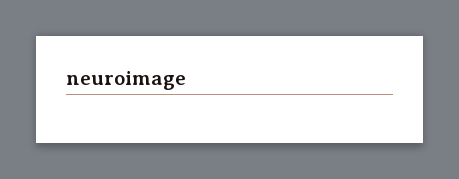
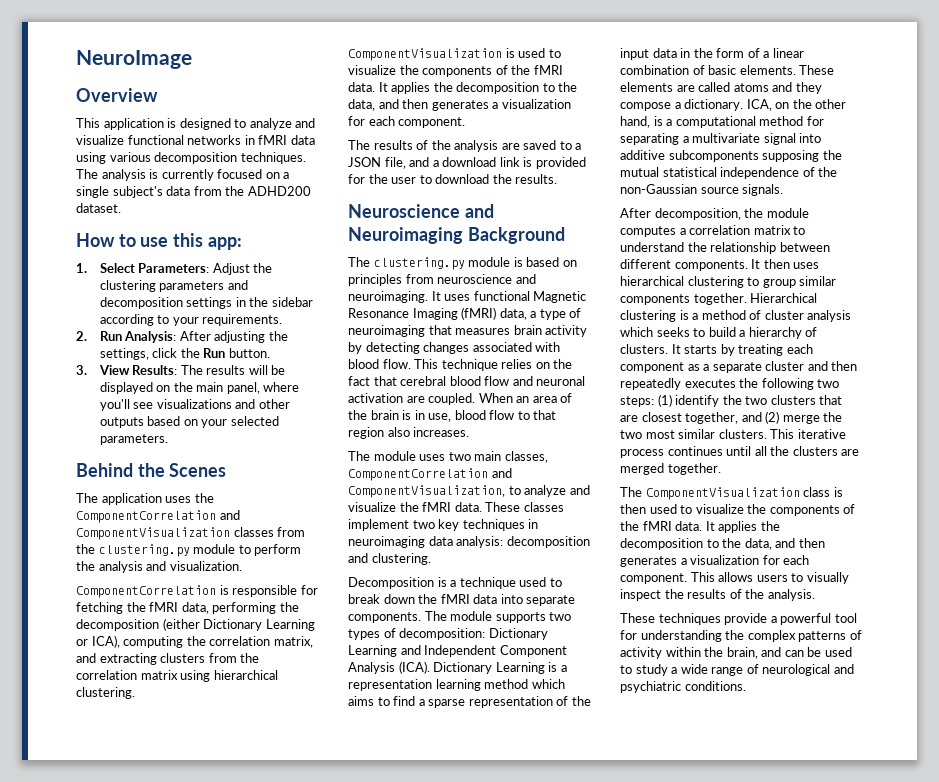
[66,71,186,90] neuroimage -> [76,50,192,69] [76,88,158,102] [76,118,316,130] [76,135,315,145] [76,152,306,164] [76,169,290,181] [76,186,311,198] [76,203,121,213] [76,233,242,250] [76,263,273,275] [99,280,248,292] [99,297,313,309] [99,314,283,326] [76,331,288,343] [99,348,270,360] [76,365,286,375] [99,382,300,394] [99,399,290,411] [99,416,279,428] [99,434,168,445] [76,463,227,477] [76,493,214,505] [76,510,240,523] [76,527,306,540] [76,544,302,557] [76,561,242,573] [76,585,318,598] [76,602,299,614] [76,618,315,631] [76,635,313,648] [76,653,260,665] [76,670,278,682] [76,687,135,699] [348,48,561,61] [348,65,563,77] [348,82,578,94] [348,99,571,111] [348,116,466,128] [348,140,582,152] [348,157,586,169] [348,174,558,184] [348,204,494,218] [348,227,565,244] [348,257,577,270] [348,274,536,286] [348,291,587,303] [348,307,582,320] [348,325,588,337] [348,342,561,354] [348,359,573,371] [348,376,586,386] [348,393,573,405] [348,410,557,422] [348,427,470,439] [348,451,548,463] [348,468,512,481] [348,485,590,498] [348,502,564,512] [348,519,539,531] [348,536,590,548] [348,553,431,565] [348,577,562,589] [348,594,576,606] [348,611,572,623] [348,628,548,640] [348,645,567,657] [348,661,567,674] [348,679,565,691] [348,696,591,708] [620,48,804,60] [620,65,835,75] [620,82,822,94] [620,99,847,111] [620,116,824,128] [620,133,822,145] [620,150,842,162] [620,167,838,179] [620,184,784,196] [620,208,809,220] [620,225,806,237] [620,242,830,254] [620,259,820,271] [620,276,837,288] [620,293,818,305] [620,310,852,322] [620,327,818,339] [620,344,813,356] [620,361,858,373] [620,378,840,390] [620,394,843,407] [620,411,843,424] [620,429,846,439] [620,446,860,458] [620,463,721,475] [620,487,843,500] [620,504,856,516] [620,521,780,533] [620,538,825,550] [620,555,810,567] [620,572,849,584] [620,589,815,601] [620,613,857,625] [620,630,862,642] [620,647,852,659] [620,664,854,676] [620,681,746,693] NeuroImage // Overview // This application is designed to analyze and visualize functional networks in fMRI data using various decomposition techniques. The analysis is currently focused on a single subject's data from the ADHD200 dataset. // How to use this app: // 1. Select Parameters: Adjust the clustering parameters and decomposition settings in the sidebar according to your requirements. // 2. Run Analysis: After adjusting the settings, click the Run button. // 3. View Results: The results will be displayed on the main panel, where you'll see visualizations and other outputs based on your selected parameters. // Behind the Scenes // The application uses the ComponentCorrelation and ComponentVisualization classes from the clustering.py module to perform the analysis and visualization. // ComponentCorrelation is responsible for fetching the fMRI data, performing the decomposition (either Dictionary Learning or ICA), computing the correlation matrix, and extracting clusters from the correlation matrix using hierarchical clustering. // ComponentVisualization is used to visualize the components of the fMRI data. It applies the decomposition to the data, and then generates a visualization for each component. // The results of the analysis are saved to a JSON file, and a download link is provided for the user to download the results. // Neuroscience and Neuroimaging Background // The clustering.py module is based on principles from neuroscience and neuroimaging. It uses functional Magnetic Resonance Imaging (fMRI) data, a type of neuroimaging that measures brain activity by detecting changes associated with blood flow. This technique relies on the fact that cerebral blood flow and neuronal activation are coupled. When an area of the brain is in use, blood flow to that region also increases. // The module uses two main classes, ComponentCorrelation and ComponentVisualization, to analyze and visualize the fMRI data. These classes implement two key techniques in neuroimaging data analysis: decomposition and clustering. // Decomposition is a technique used to break down the fMRI data into separate components. The module supports two types of decomposition: Dictionary Learning and Independent Component Analysis (ICA). Dictionary Learning is a representation learning method which aims to find a sparse representation of the input data in the form of a linear combination of basic elements. These elements are called atoms and they compose a dictionary. ICA, on the other hand, is a computational method for separating a multivariate signal into additive subcomponents supposing the mutual statistical independence of the non-Gaussian source signals. // After decomposition, the module computes a correlation matrix to understand the relationship between different components. It then uses hierarchical clustering to group similar components together. Hierarchical clustering is a method of cluster analysis which seeks to build a hierarchy of clusters. It starts by treating each component as a separate cluster and then repeatedly executes the following two steps: (1) identify the two clusters that are closest together, and (2) merge the two most similar clusters. This iterative process continues until all the clusters are merged together. // The ComponentVisualization class is then used to visualize the components of the fMRI data. It applies the decomposition to the data, and then generates a visualization for each component. This allows users to visually inspect the results of the analysis. // These techniques provide a powerful tool for understanding the complex patterns of activity within the brain, and can be used to study a wide range of neurological and psychiatric conditions.

